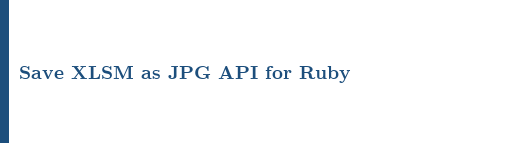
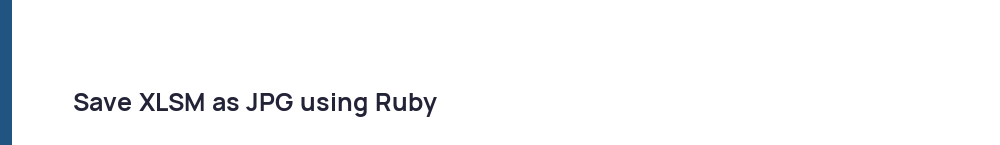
[218,66,292,79] API for -> [300,93,368,117] using

